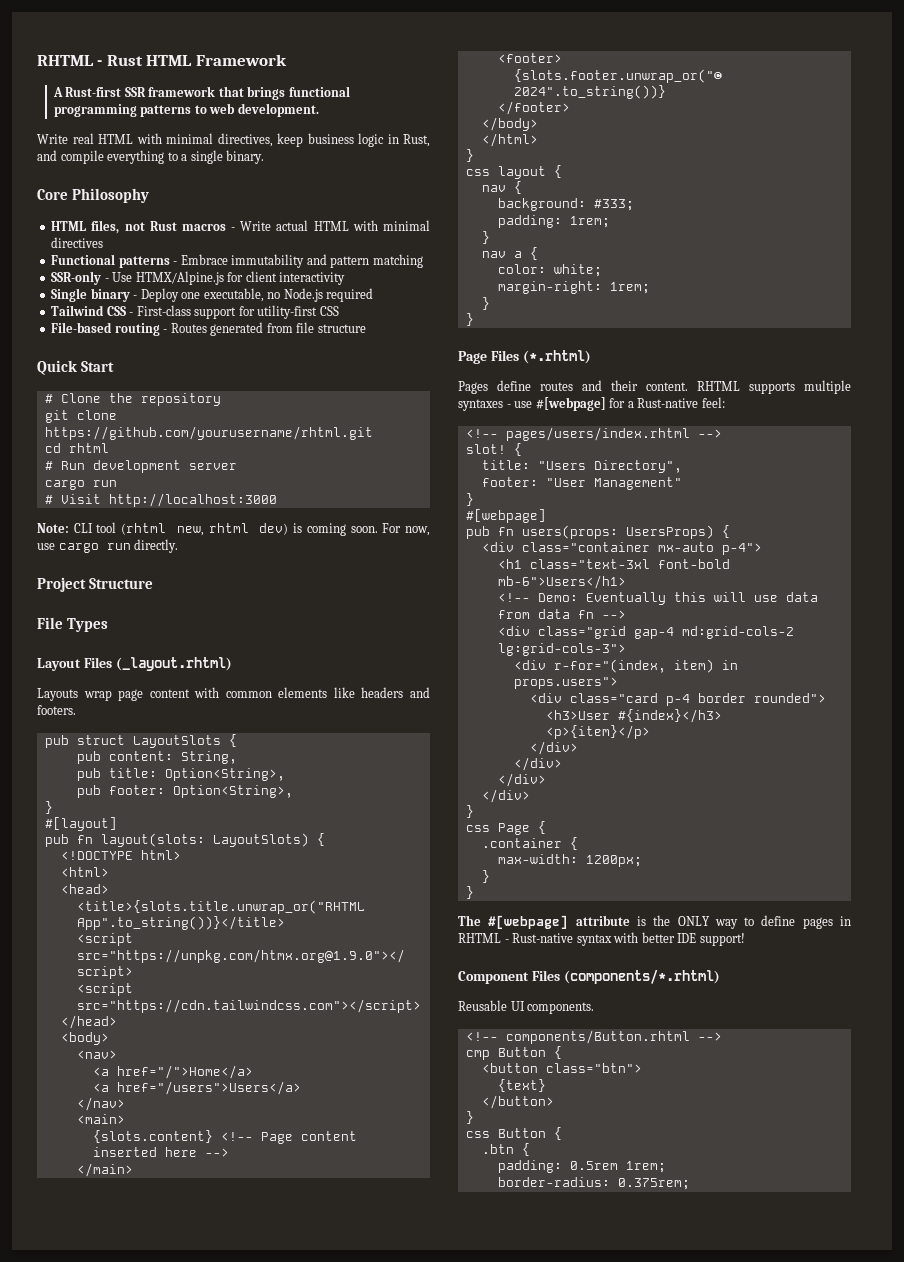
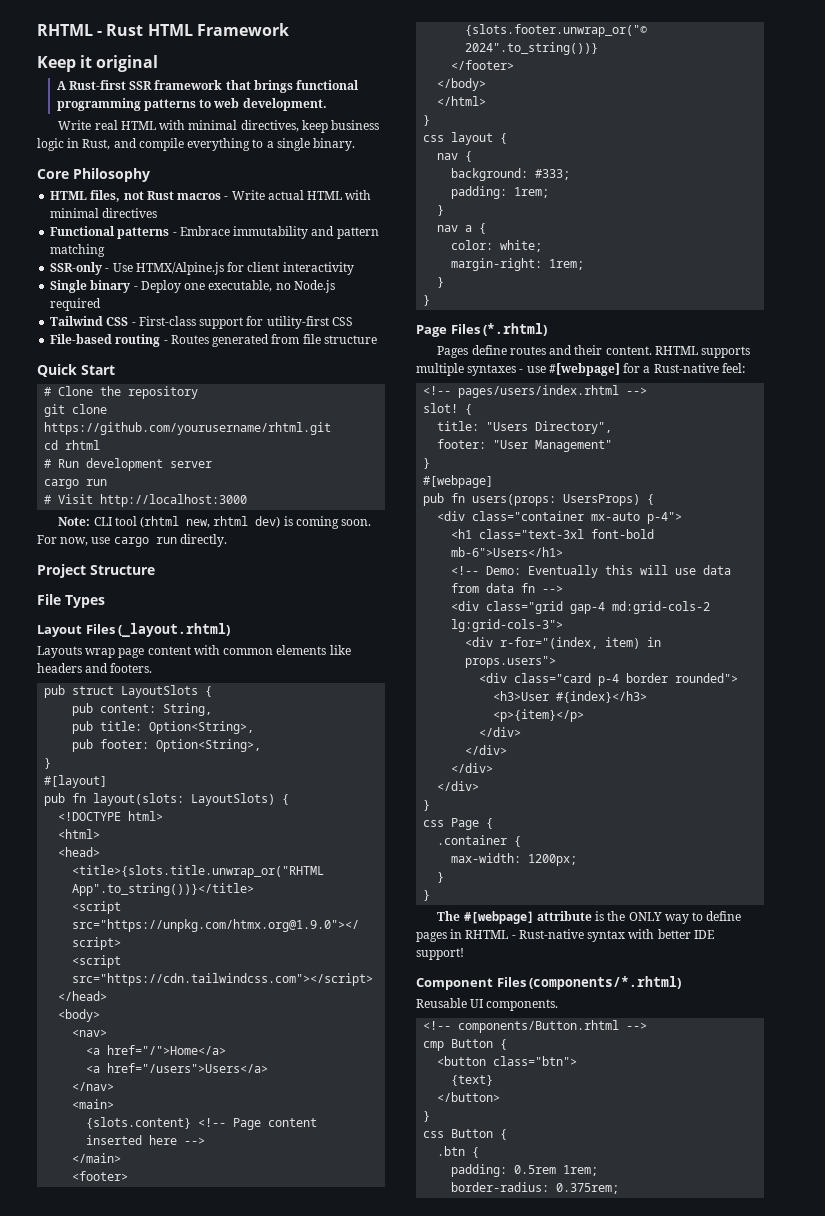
(287, 60) none -> [37,55,159,72] // Keep it original

